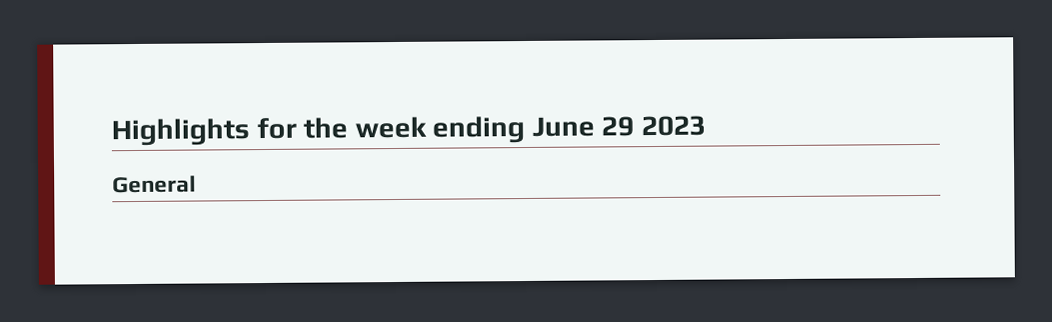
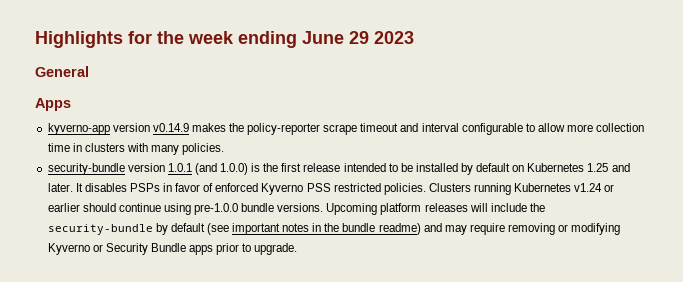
(196, 184) none -> [35,98,71,111] [47,123,645,135] [47,143,225,155] [47,163,630,175] [47,183,615,195] [47,203,545,215] [47,223,621,235] [47,243,298,255] // Apps // kyverno-app version v0.14.9 makes the policy-reporter scrape timeout and interval configurable to allow more collection time in clusters with many policies. // security-bundle version 1.0.1 (and 1.0.0) is the first release intended to be installed by default on Kubernetes 1.25 and later. It disables PSPs in favor of enforced Kyverno PSS restricted policies. Clusters running Kubernetes v1.24 or earlier should continue using pre-1.0.0 bundle versions. Upcoming platform releases will include the security-bundle by default (see important notes in the bundle readme) and may require removing or modifying Kyverno or Security Bundle apps prior to upgrade.

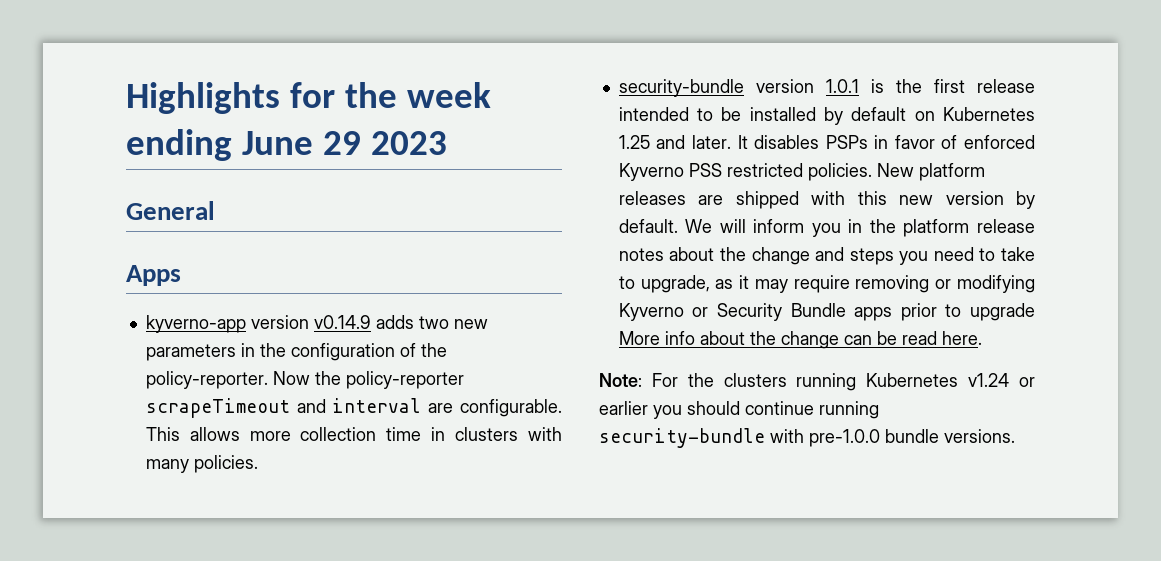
[191,123,565,135] makes the policy-reporter scrape timeout and interval configurable to allow -> [375,315,488,329] [145,343,447,361] [145,371,464,389] [145,398,562,418] [145,427,240,441] adds two new parameters in the configuration of the policy-reporter. Now the policy-reporter scrapeTimeout and interval are configurable. This allows
[194,163,249,175] (and 1.0.0) -> (859, 86) none
[428,183,615,195] [47,203,545,215] [47,223,442,235] Clusters running Kubernetes v1.24 or earlier should continue using pre-1.0.0 bundle versions. Upcoming platform releases will include the security-bundle by default (see important notes in the bundle readme) and -> [876,163,985,181] [618,191,1035,209] [618,219,1035,237] [618,247,1035,265] [618,275,750,293] New platform releases are shipped with this new version by default. We will inform you in the platform release notes about the change and steps you need to take to upgrade, as it
[254,243,298,255] upgrade. -> [970,303,1035,321] [618,331,982,349] [599,373,1035,391] [599,401,879,419] [599,428,1015,448] upgrade More info about the change can be read here. // Note: For the clusters running Kubernetes v1.24 or earlier you should continue running security-bundle with pre-1.0.0 bundle versions.

